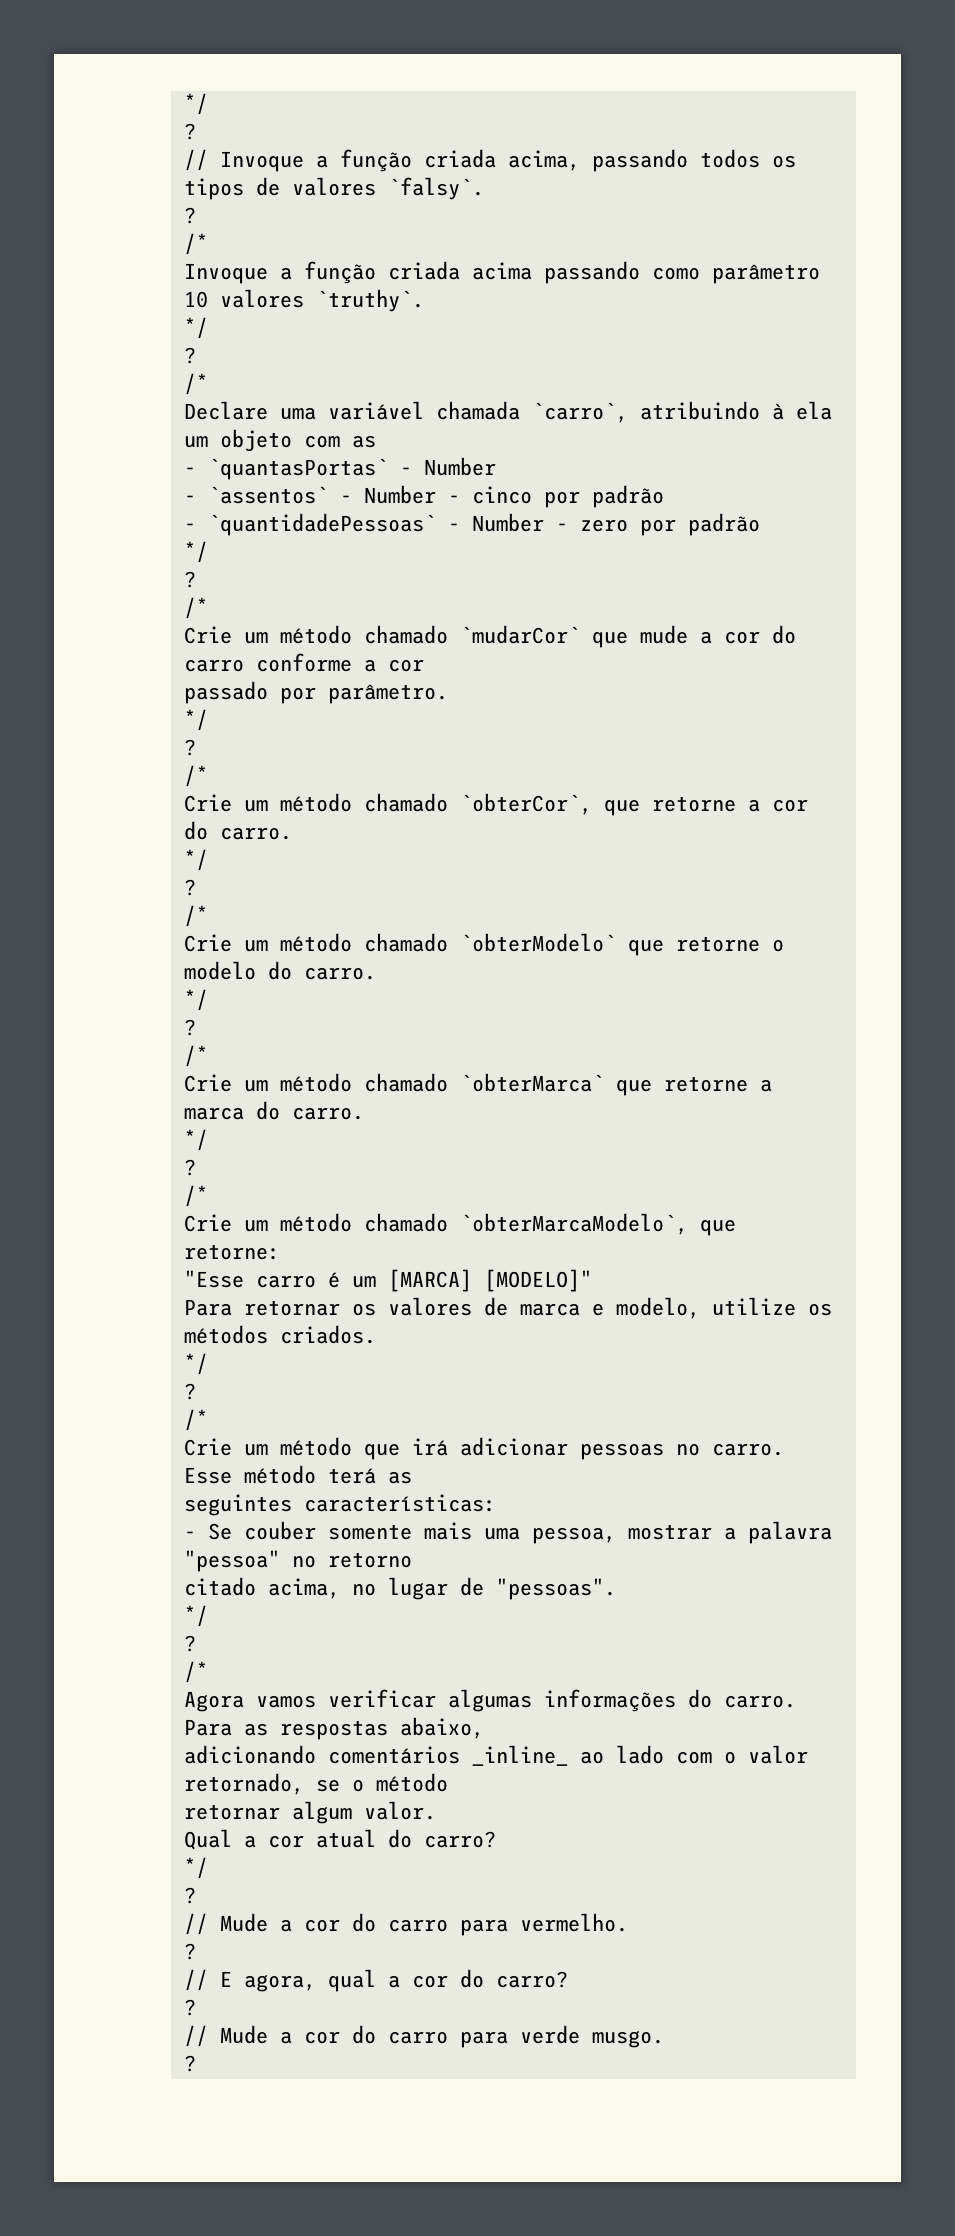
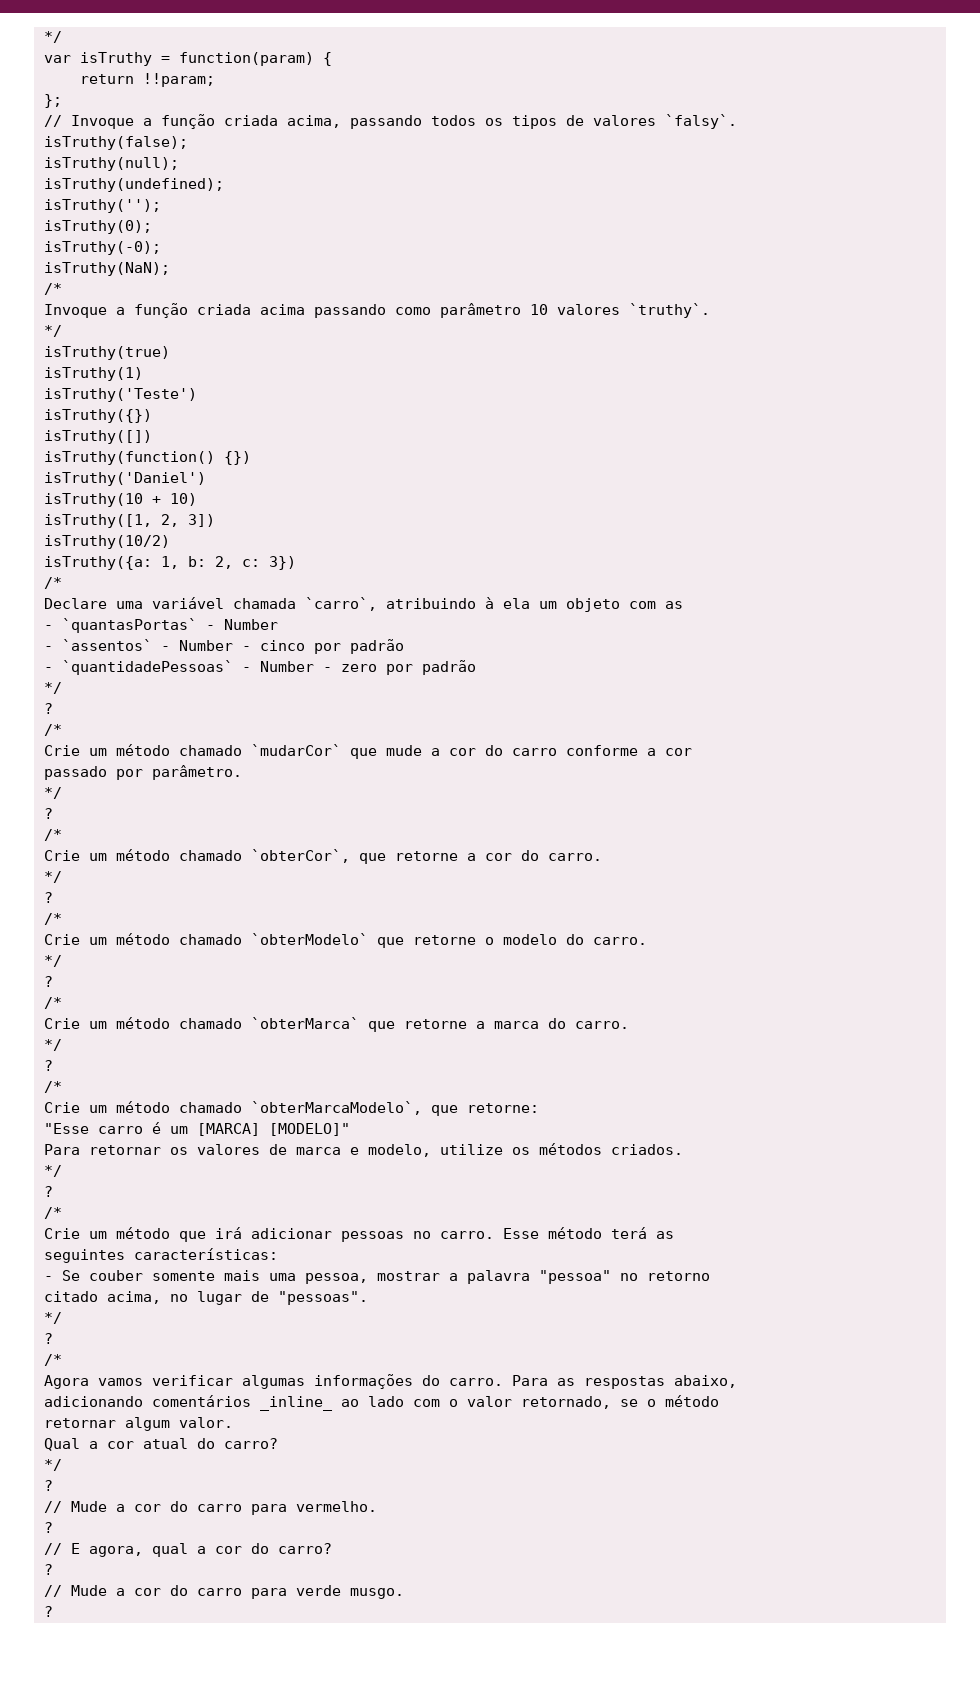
[184,93,209,115] [184,123,197,140] */ // ? -> [44,31,63,43] [44,52,333,66] [80,73,216,87] [44,94,63,108] */ // var isTruthy = function(param) { // return !!param; // };
[184,207,197,224] ? -> [44,136,189,150] [44,157,180,171] [44,178,225,192] [44,199,162,213] [44,220,153,234] [44,241,162,255] [44,262,171,276] isTruthy(false); // isTruthy(null); // isTruthy(undefined); // isTruthy(''); // isTruthy(0); // isTruthy(-0); // isTruthy(NaN);
[184,347,197,364] ? -> [44,346,171,360] [44,367,144,381] [44,388,198,402] [44,409,153,423] [44,430,153,444] [44,451,252,465] [44,472,207,486] [44,493,198,507] [44,514,216,528] [44,535,171,549] [44,556,297,570] isTruthy(true) // isTruthy(1) // isTruthy('Teste') // isTruthy({}) // isTruthy([]) // isTruthy(function() {}) // isTruthy('Daniel') // isTruthy(10 + 10) // isTruthy([1, 2, 3]) // isTruthy(10/2) // isTruthy({a: 1, b: 2, c: 3})

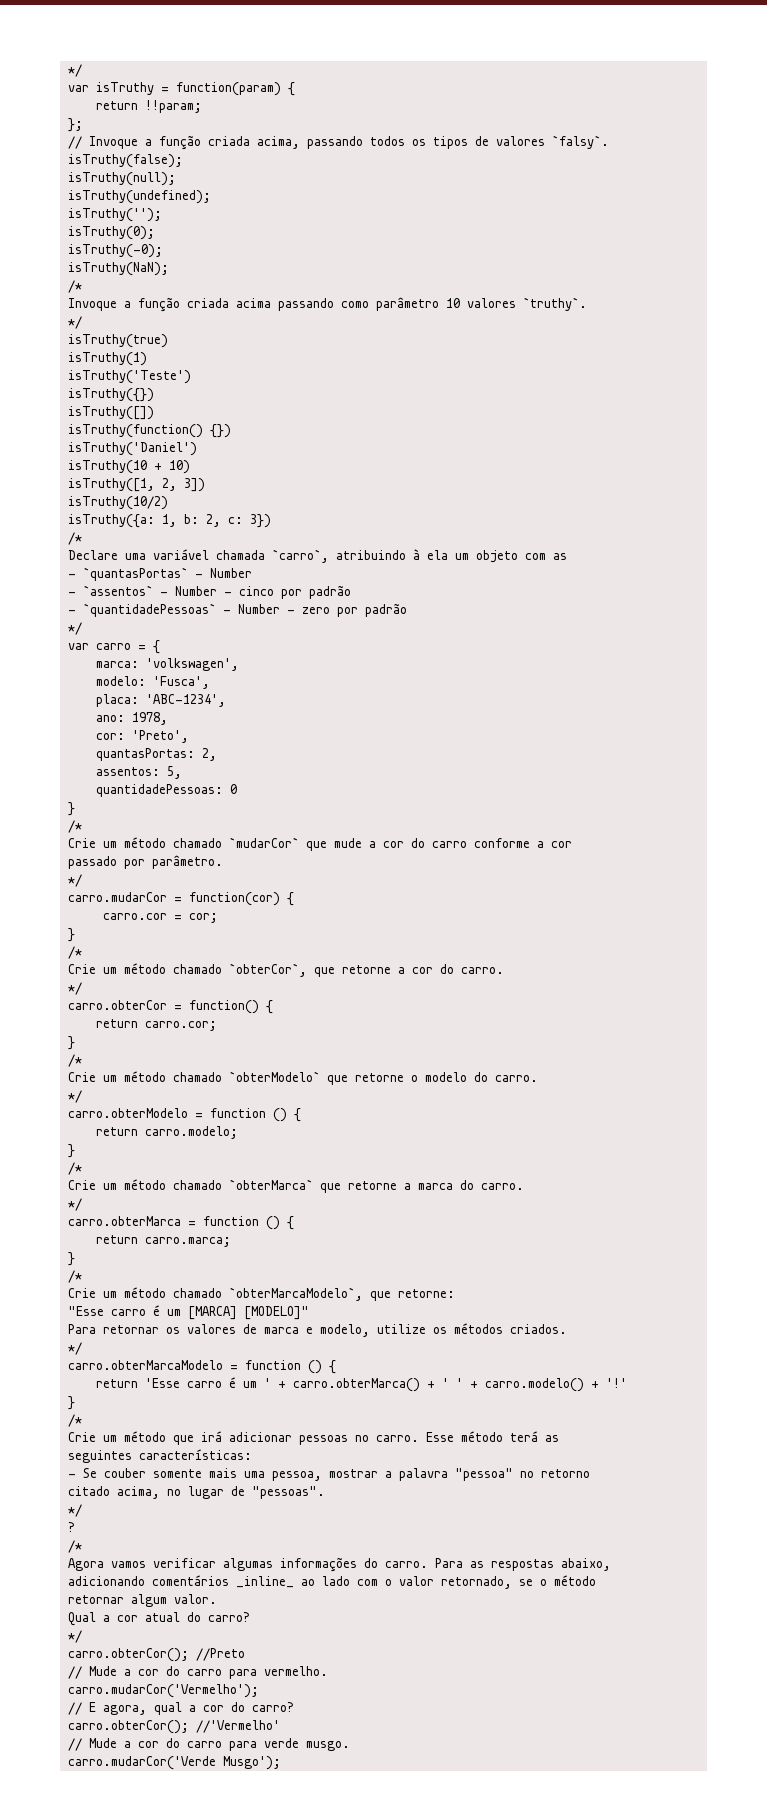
[44,703,54,714] ? -> [67,640,160,654] [95,658,239,671] [95,676,210,689] [95,694,226,707] [95,712,168,725] [95,730,189,743] [95,748,217,761] [95,766,182,779] [95,784,237,797] [67,802,75,816] var carro = { // marca: 'volkswagen', // modelo: 'Fusca', // placa: 'ABC-1234', // ano: 1978, // cor: 'Preto', // quantasPortas: 2, // assentos: 5, // quantidadePessoas: 0 // }
[44,808,54,819] ? -> [67,892,294,906] [102,913,218,923] [67,928,75,942] carro.mudarCor = function(cor) { // carro.cor = cor; // }
[44,892,54,903] ? -> [67,1000,273,1014] [95,1019,217,1031] [67,1036,75,1050] carro.obterCor = function() { // return carro.cor; // }
[44,976,54,987] ? -> [67,1108,301,1122] [95,1126,238,1139] [67,1144,75,1158] carro.obterModelo = function () { // return carro.modelo; // }
[44,1060,54,1071] ? -> [67,1216,294,1230] [95,1235,231,1247] [67,1252,75,1266] carro.obterMarca = function () { // return carro.marca; // }
[44,1186,54,1197] ? -> [67,1360,336,1374] [95,1377,627,1392] [67,1396,75,1410] carro.obterMarcaModelo = function () { // return 'Esse carro é um ' + carro.obterMarca() + ' ' + carro.modelo() + '!' // }
[44,1480,54,1491] ? -> [67,1648,245,1662] carro.obterCor(); //Preto
[44,1522,54,1533] ? -> [67,1684,259,1698] carro.mudarCor('Vermelho');
[44,1564,54,1575] ? -> [67,1720,280,1734] carro.obterCor(); //'Vermelho'
[44,1606,54,1617] ? -> [67,1756,281,1770] carro.mudarCor('Verde Musgo');

